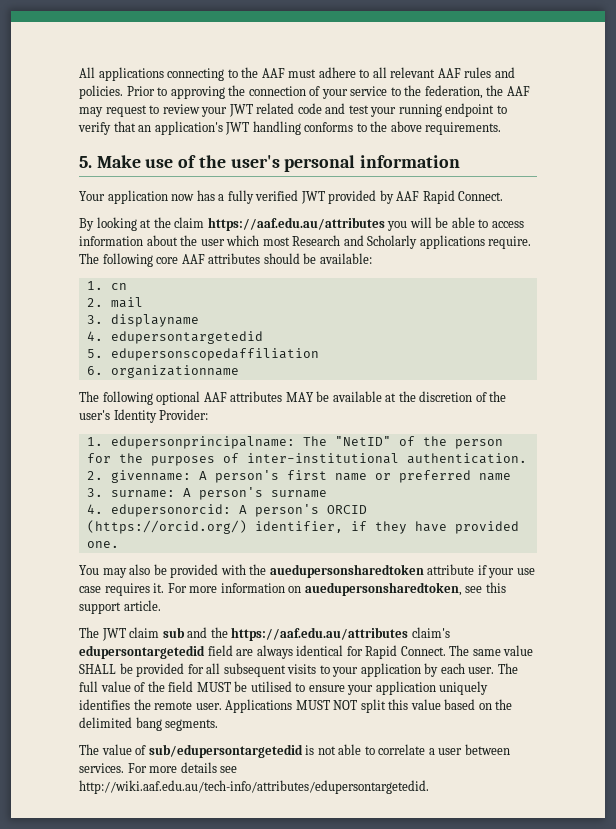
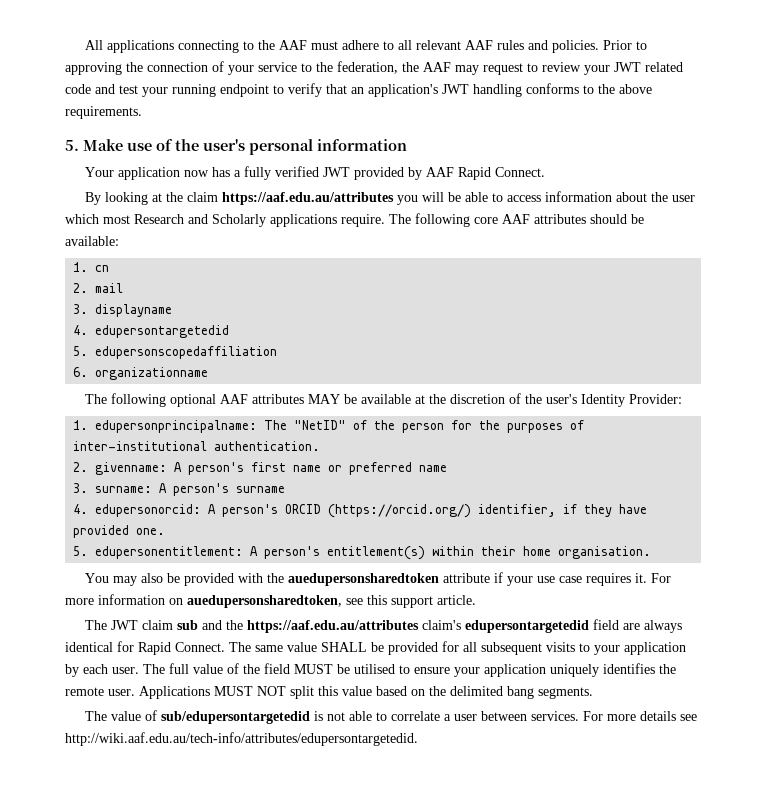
(119, 544) none -> [73,546,652,560] // 5. edupersonentitlement: A person's entitlement(s) within their home organisation.

